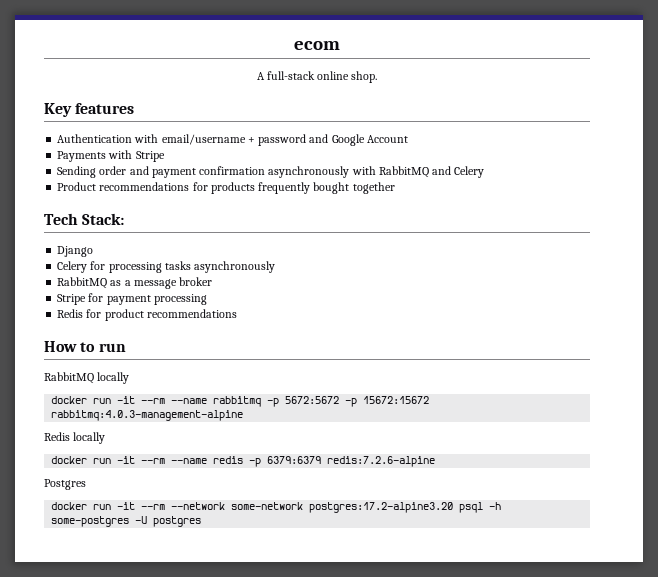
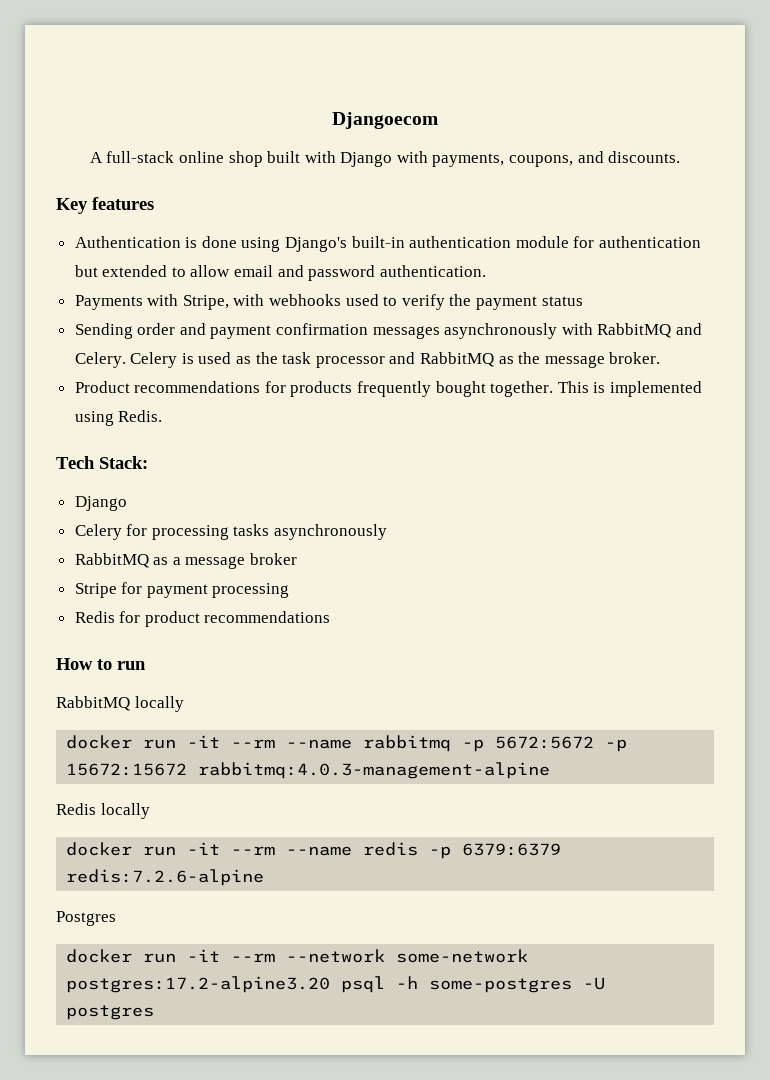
[294,41,340,50] ecom -> [332,112,438,129] Djangoecom
[351,71,378,83] [44,103,135,117] [57,134,408,146] [57,150,165,162] shop. // Key features // Authentication with email/username + password and Google Account // Payments with Stripe -> [228,151,681,167] [56,197,154,214] [74,236,702,252] [74,265,486,281] [74,294,583,310] shop built with Django with payments, coupons, and discounts. // Key features // Authentication is done using Django's built-in authentication module for authentication but extended to allow email and password authentication. // Payments with Stripe, with webhooks used to verify the payment status
(266, 170) none -> [372,326,440,339] messages
[454,166,485,178] Celery -> [74,352,661,368] Celery. Celery is used as the task processor and RabbitMQ as the message broker.
[352,182,395,194] together -> [490,381,703,397] [74,410,163,426] together. This is implemented using Redis.

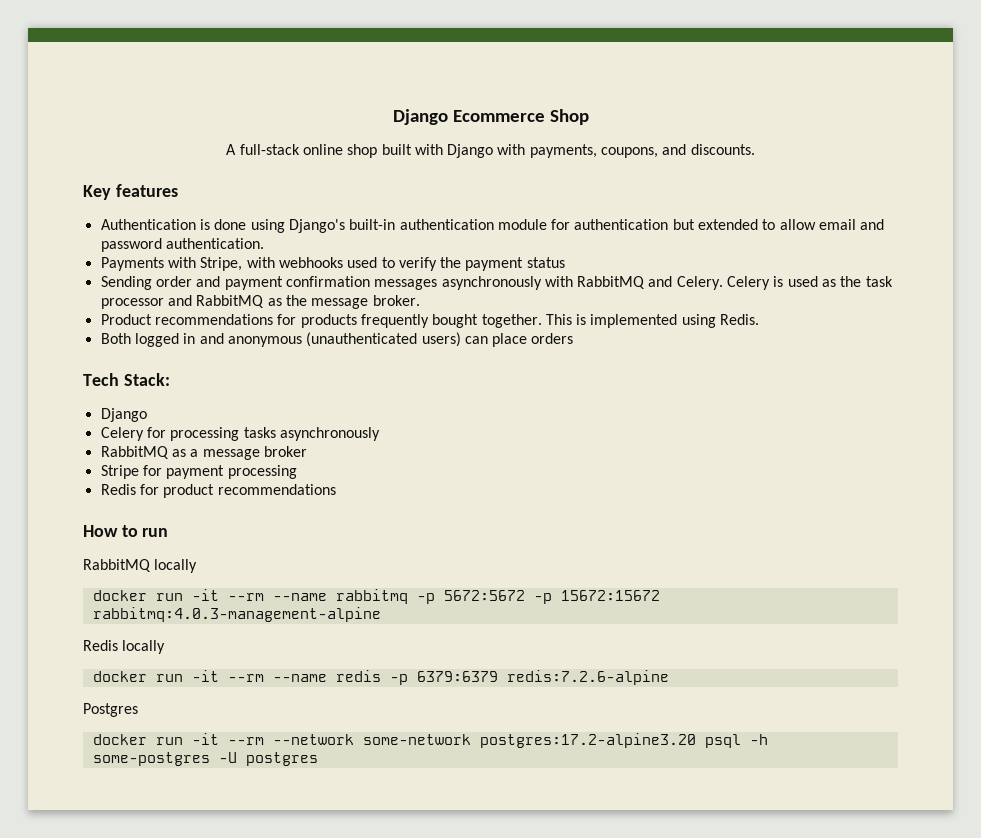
[332,112,438,129] Djangoecom -> [392,109,589,125] Django Ecommerce Shop
(163, 416) none -> [100,332,574,347] // Both logged in and anonymous (unauthenticated users) can place orders

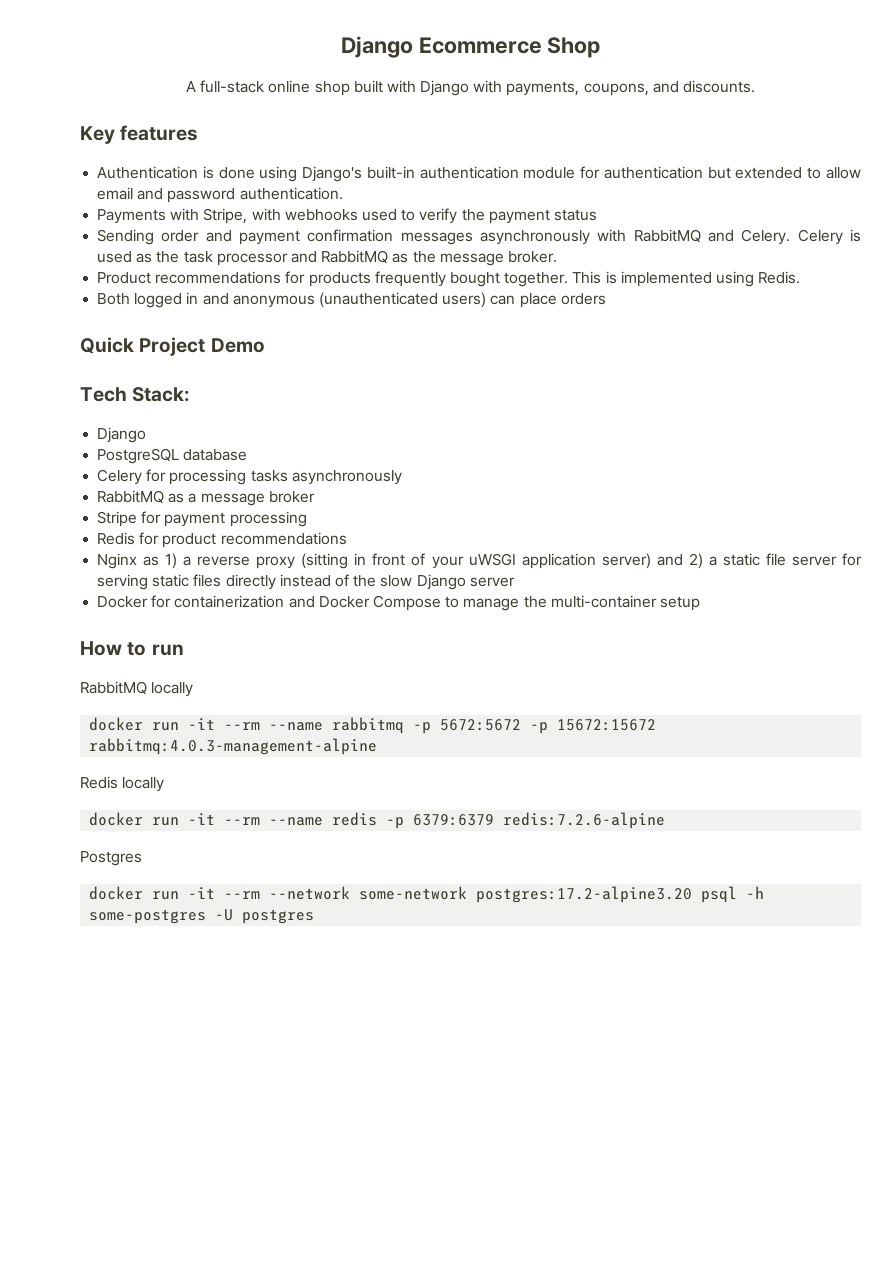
(574, 338) none -> [80,337,265,356] // Quick Project Demo
(147, 415) none -> [97,448,248,464] // PostgreSQL database
(336, 489) none -> [97,553,863,569] [97,574,515,590] [97,595,700,611] // Nginx as 1) a reverse proxy (sitting in front of your uWSGI application server) and 2) a static file server for serving static files directly instead of the slow Django server // Docker for containerization and Docker Compose to manage the multi-container setup

